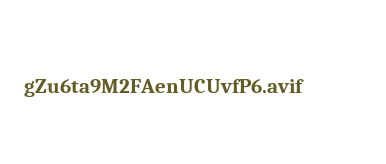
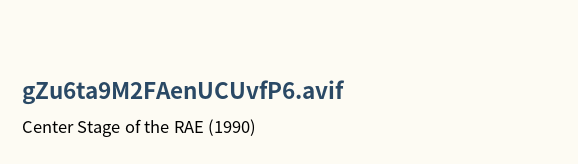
(304, 88) none -> [22,119,257,137] // Center Stage of the RAE (1990)

